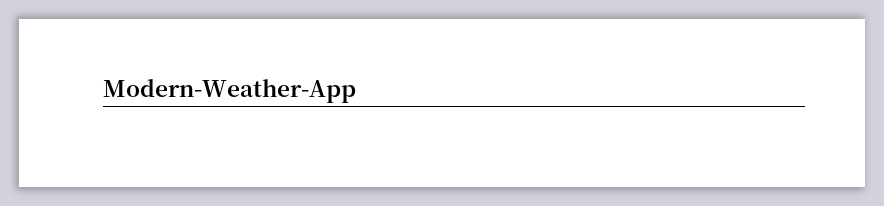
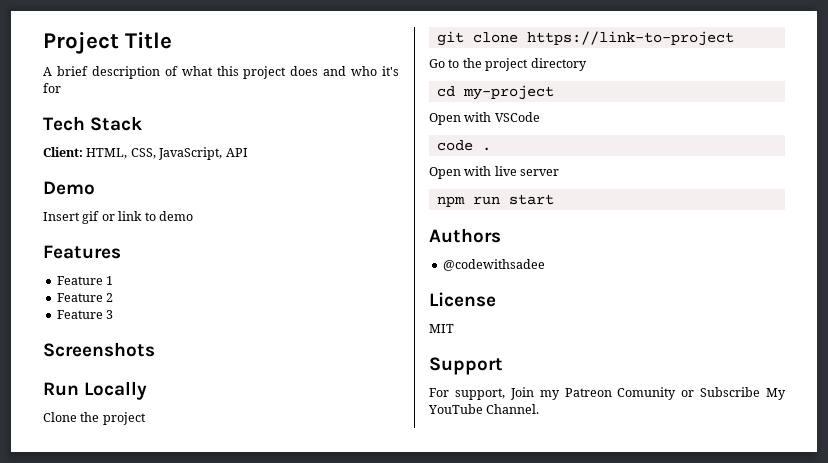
[103,79,356,103] Modern-Weather-App -> [43,32,173,54] [43,66,399,79] [43,83,61,93] [43,116,143,131] [43,147,248,160] [43,181,95,195] [43,211,193,224] [43,245,121,259] [56,276,114,285] [56,293,114,302] [56,310,114,319] [43,342,155,357] [43,381,148,400] [43,412,146,425] [436,31,734,46] [429,58,587,71] [436,85,554,100] [429,112,540,125] [436,140,491,151] [429,166,560,179] [436,194,554,207] [429,228,501,243] [442,259,545,271] [429,292,496,307] [429,324,454,333] [429,357,503,375] [429,387,786,400] [428,404,540,414] Project Title // A brief description of what this project does and who it's for // Tech Stack // Client: HTML, CSS, JavaScript, API // Demo // Insert gif or link to demo // Features // Feature 1 // Feature 2 // Feature 3 // Screenshots // Run Locally // Clone the project // git clone https://link-to-project // Go to the project directory // cd my-project // Open with VSCode // code . // Open with live server // npm run start // Authors // @codewithsadee // License // MIT // Support // For support, Join my Patreon Comunity or Subscribe My YouTube Channel.

